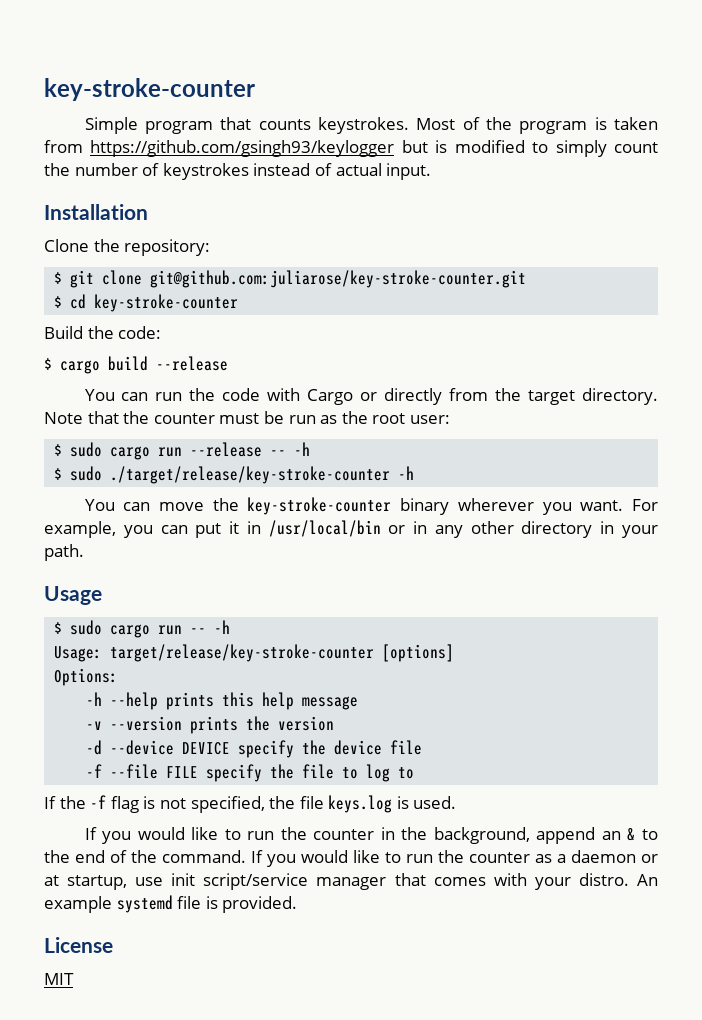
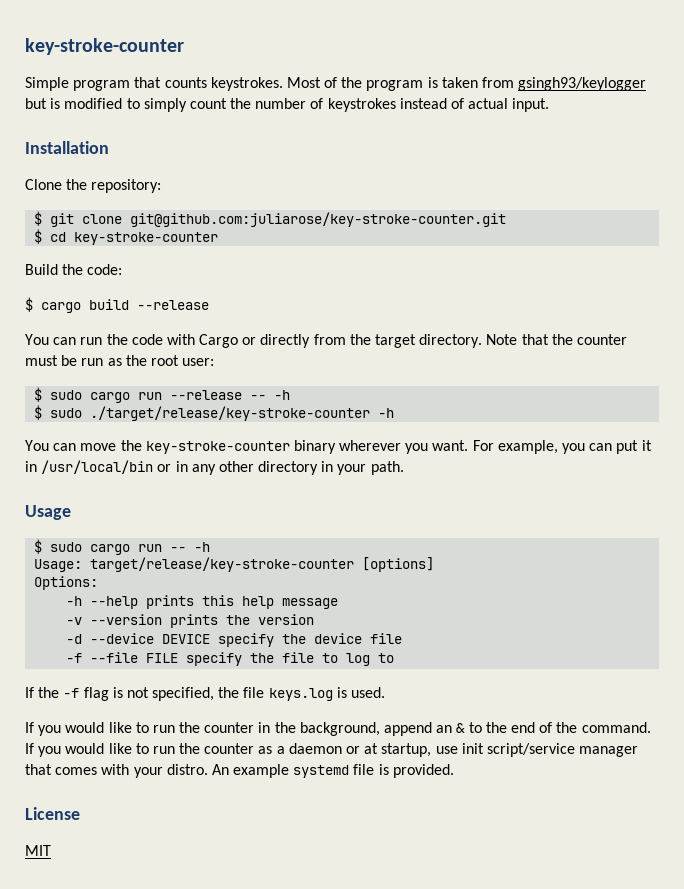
[90,140,395,157] https://github.com/gsingh93/keylogger -> [518,77,647,91] gsingh93/keylogger

